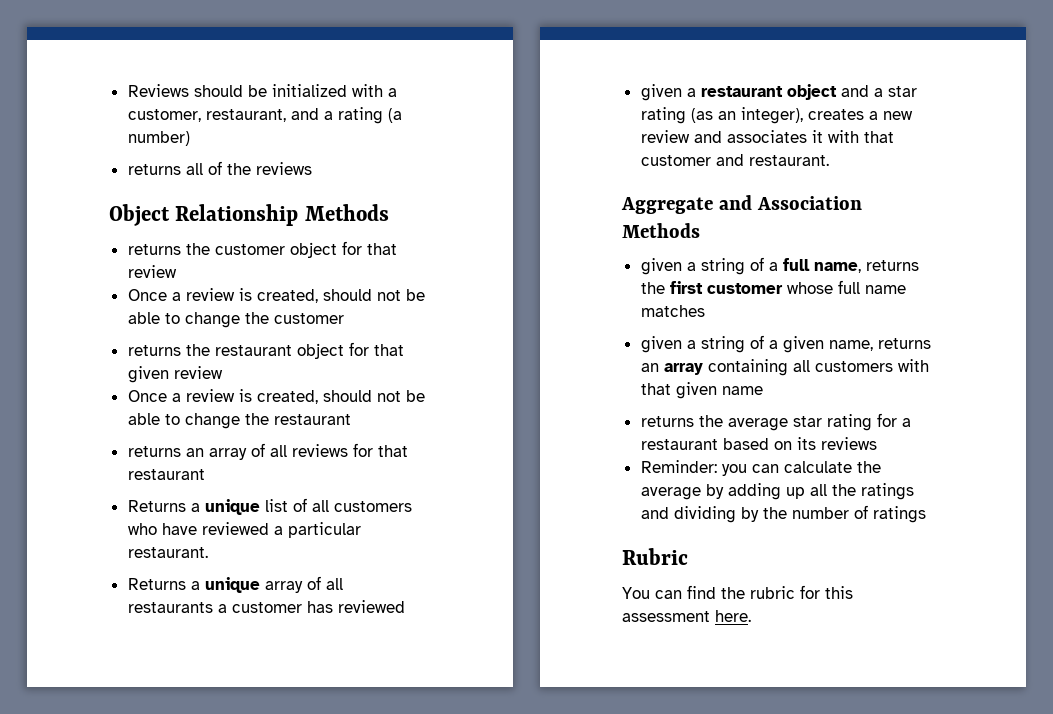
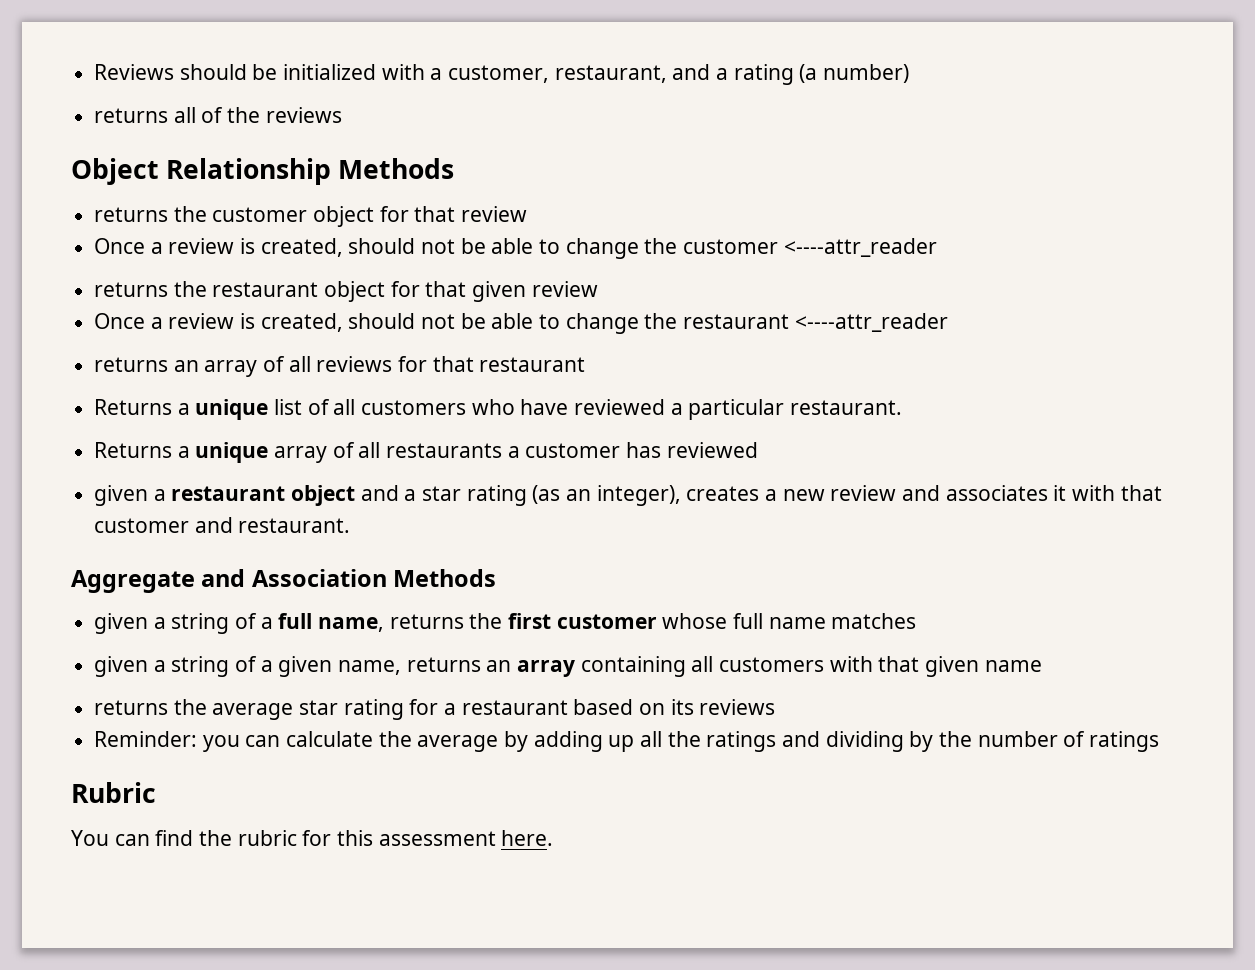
(344, 318) none -> [783,238,937,257] <----attr_reader
(351, 419) none -> [794,313,948,332] <----attr_reader

